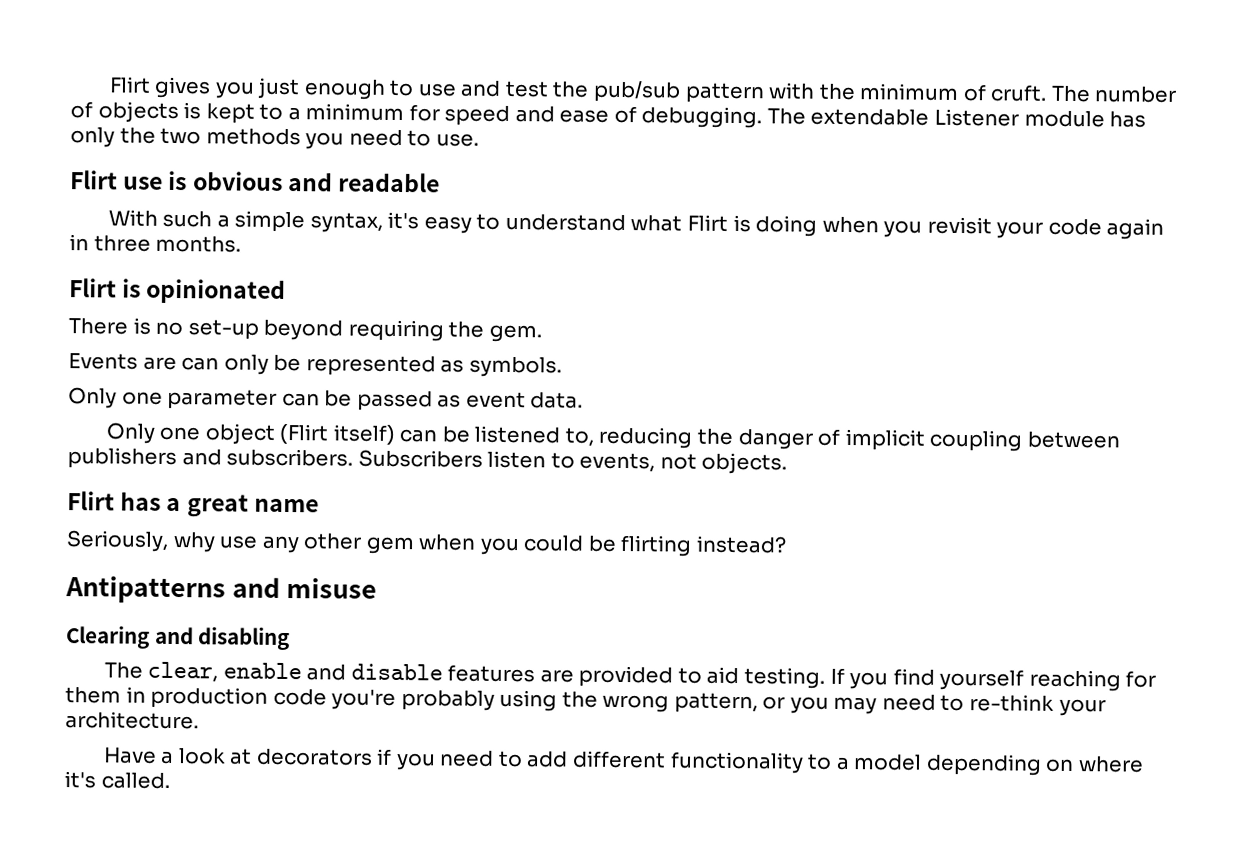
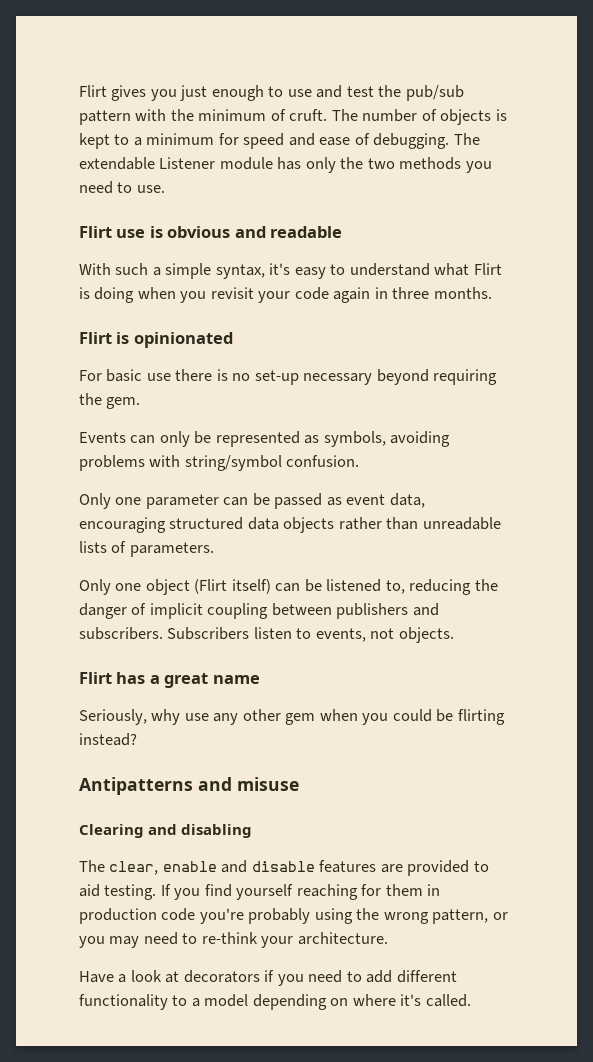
[68,318,128,335] There -> [79,369,213,382] For basic use there
(259, 329) none -> [303,373,373,385] necessary
[142,356,177,371] are -> (126, 437) none
[468,356,562,378] symbols. -> [323,431,451,447] [79,455,360,471] symbols, avoiding problems with string/symbol confusion.
[530,392,584,409] data. -> [389,493,425,508] [79,517,501,533] [79,541,214,557] data, encouraging structured data objects rather than unreadable lists of parameters.

